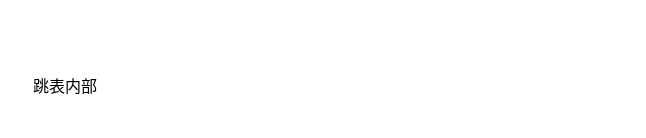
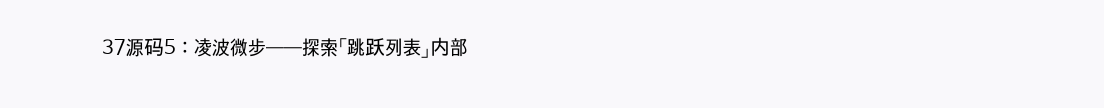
[33,78,65,94] 跳表 -> [102,38,430,58] 37源码5：凌波微步——探索「跳跃列表」

